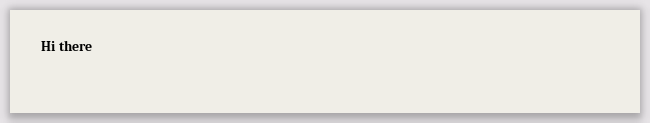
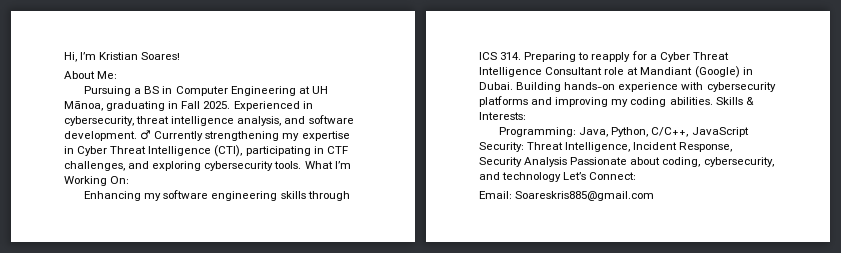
[41,40,92,51] Hi there -> [64,52,181,62] [64,71,118,79] [84,86,328,96] [64,101,313,111] [64,115,354,126] [64,130,350,141] [64,145,348,157] [64,161,351,171] [64,176,130,186] [84,190,350,201] [479,51,729,62] [479,66,753,78] [479,82,776,92] [479,96,754,107] [479,112,526,120] [499,127,749,137] [479,142,733,152] [479,157,774,167] [479,172,637,182] [479,191,655,201] Hi, I’m Kristian Soares! // About Me: // Pursuing a BS in Computer Engineering at UH Mānoa, graduating in Fall 2025. Experienced in cybersecurity, threat intelligence analysis, and software development. ♂ Currently strengthening my expertise in Cyber Threat Intelligence (CTI), participating in CTF challenges, and exploring cybersecurity tools. What I’m Working On: // Enhancing my software engineering skills through ICS 314. Preparing to reapply for a Cyber Threat Intelligence Consultant role at Mandiant (Google) in Dubai. Building hands-on experience with cybersecurity platforms and improving my coding abilities. Skills & Interests: // Programming: Java, Python, C/C++, JavaScript Security: Threat Intelligence, Incident Response, Security Analysis Passionate about coding, cybersecurity, and technology Let’s Connect: // Email: Soareskris885@gmail.com

